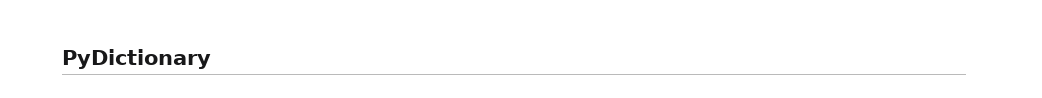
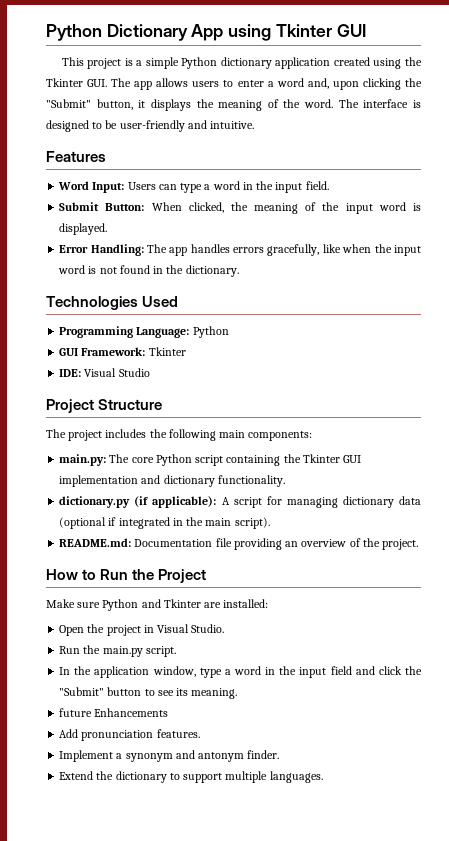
[62,49,211,69] PyDictionary -> [46,24,366,41] [61,57,422,69] [46,78,422,90] [46,99,421,111] [46,120,255,132] [46,151,106,162] [58,181,329,193] [59,202,422,214] [59,223,108,235] [59,244,421,256] [58,265,239,277] [46,296,179,310] [59,326,229,338] [59,347,186,356] [59,368,150,377] [46,399,163,413] [46,429,313,441] [59,454,362,466] [59,475,285,487] [59,496,421,508] [59,517,270,529] [59,538,419,550] [46,569,207,583] [46,599,269,611] [59,624,225,636] [59,645,176,657] [59,666,422,678] [59,687,238,699] [59,708,169,717] [59,729,200,741] [59,750,280,762] [59,771,323,783] Python Dictionary App using Tkinter GUI // This project is a simple Python dictionary application created using the Tkinter GUI. The app allows users to enter a word and, upon clicking the "Submit" button, it displays the meaning of the word. The interface is designed to be user-friendly and intuitive. // Features // Word Input: Users can type a word in the input field. // Submit Button: When clicked, the meaning of the input word is displayed. // Error Handling: The app handles errors gracefully, like when the input word is not found in the dictionary. // Technologies Used // Programming Language: Python // GUI Framework: Tkinter // IDE: Visual Studio // Project Structure // The project includes the following main components: // main.py: The core Python script containing the Tkinter GUI implementation and dictionary functionality. // dictionary.py (if applicable): A script for managing dictionary data (optional if integrated in the main script). // README.md: Documentation file providing an overview of the project. // How to Run the Project // Make sure Python and Tkinter are installed: // Open the project in Visual Studio. // Run the main.py script. // In the application window, type a word in the input field and click the "Submit" button to see its meaning. // future Enhancements // Add pronunciation features. // Implement a synonym and antonym finder. // Extend the dictionary to support multiple languages.

